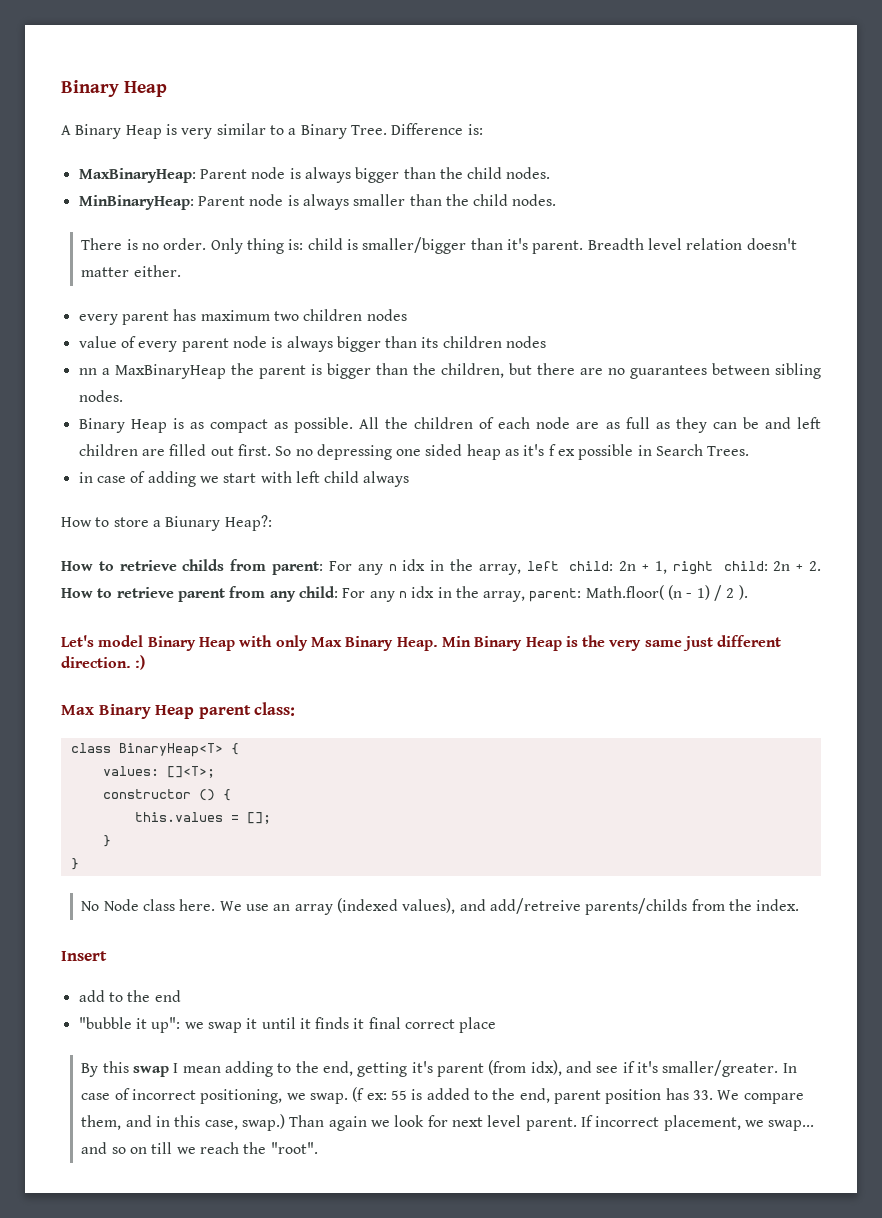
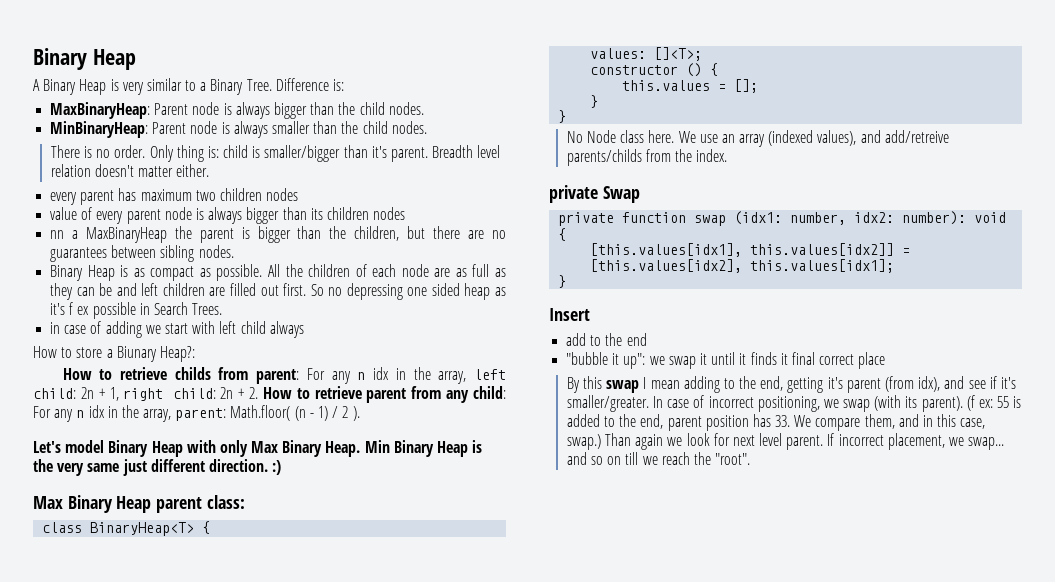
(800, 905) none -> [549,185,640,203] [558,211,1007,226] [558,228,567,241] [590,243,911,257] [590,259,895,273] [558,275,567,288] // private Swap // private function swap (idx1: number, idx2: number): void { // [this.values[idx1], this.values[idx2]] = [this.values[idx2], this.values[idx1]; // }
[310,1093,349,1104] swap. -> [843,395,963,412] swap (with its parent).

